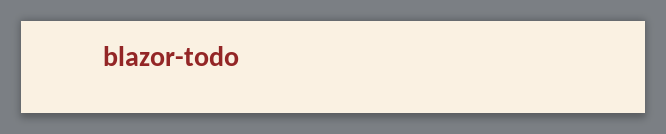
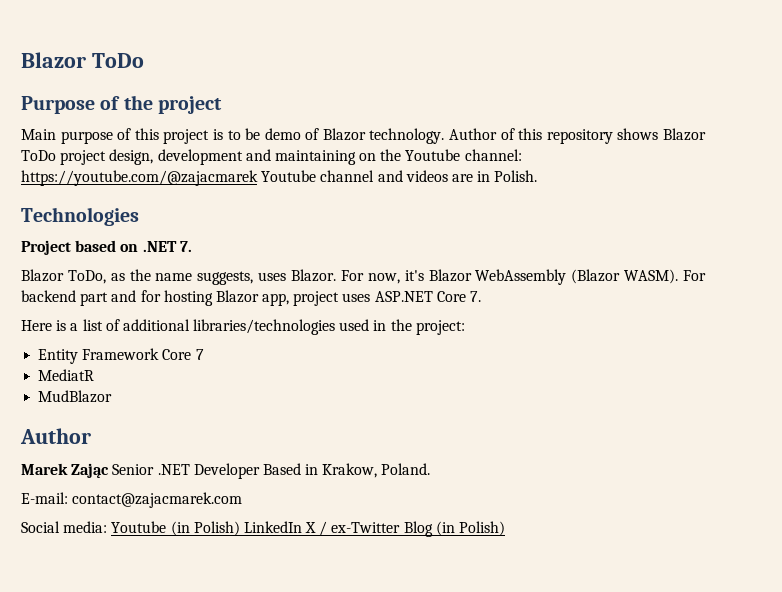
[103,46,239,66] blazor-todo -> [21,52,144,68] [21,95,222,114] [21,128,706,144] [21,149,522,165] [21,170,538,186] [21,207,139,226] [21,240,192,255] [21,269,707,285] [21,290,482,306] [21,319,465,335] [38,348,204,364] [38,369,95,381] [38,390,113,403] [20,428,91,444] [21,463,431,479] [21,492,243,508] [21,521,506,537] Blazor ToDo // Purpose of the project // Main purpose of this project is to be demo of Blazor technology. Author of this repository shows Blazor ToDo project design, development and maintaining on the Youtube channel: https://youtube.com/@zajacmarek Youtube channel and videos are in Polish. // Technologies // Project based on .NET 7. // Blazor ToDo, as the name suggests, uses Blazor. For now, it's Blazor WebAssembly (Blazor WASM). For backend part and for hosting Blazor app, project uses ASP.NET Core 7. // Here is a list of additional libraries/technologies used in the project: // Entity Framework Core 7 // MediatR // MudBlazor // Author // Marek Zając Senior .NET Developer Based in Krakow, Poland. // E-mail: contact@zajacmarek.com // Social media: Youtube (in Polish) LinkedIn X / ex-Twitter Blog (in Polish)

